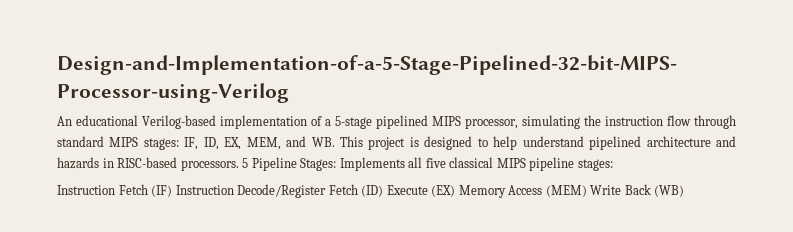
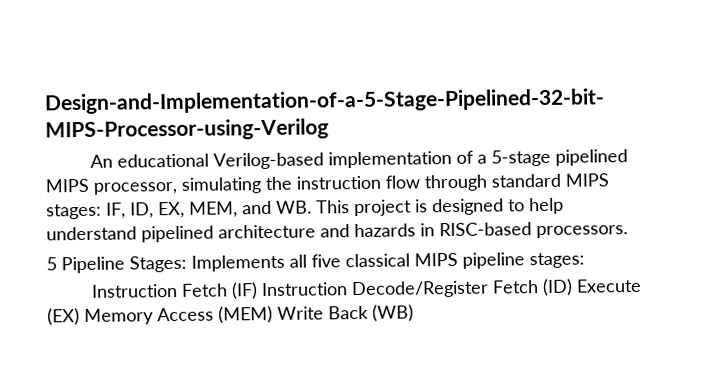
(239, 165) none -> (628, 232) //

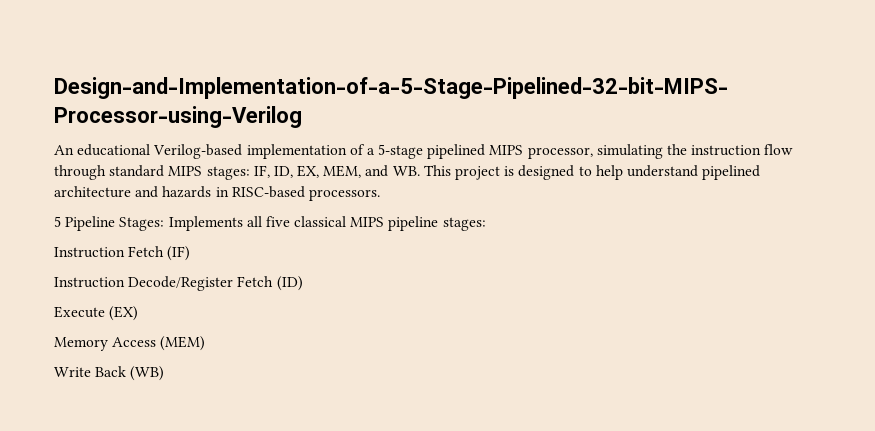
(258, 291) none -> (191, 253) //
(573, 287) none -> (303, 283) //
(80, 317) none -> (139, 313) //
(273, 314) none -> (206, 343) //

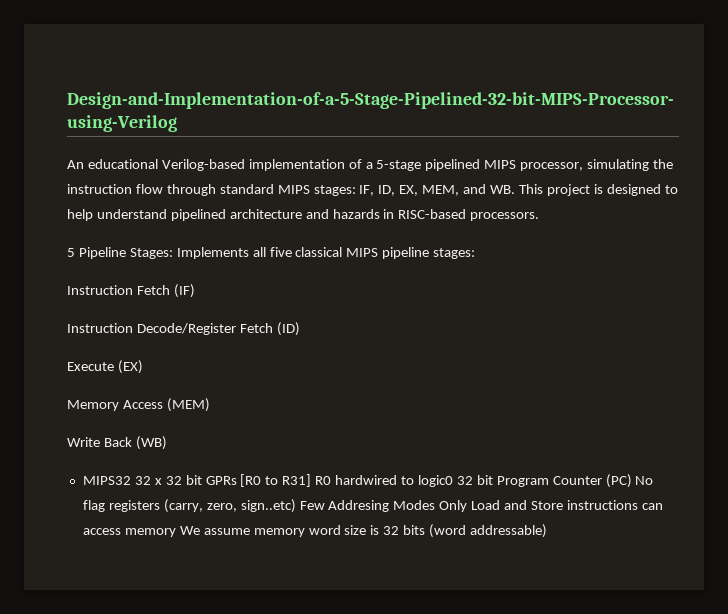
(165, 373) none -> [82,474,654,488] [82,499,663,513] [82,524,548,538] // MIPS32 32 x 32 bit GPRs [R0 to R31] R0 hardwired to logic0 32 bit Program Counter (PC) No flag registers (carry, zero, sign..etc) Few Addresing Modes Only Load and Store instructions can access memory We assume memory word size is 32 bits (word addressable)

